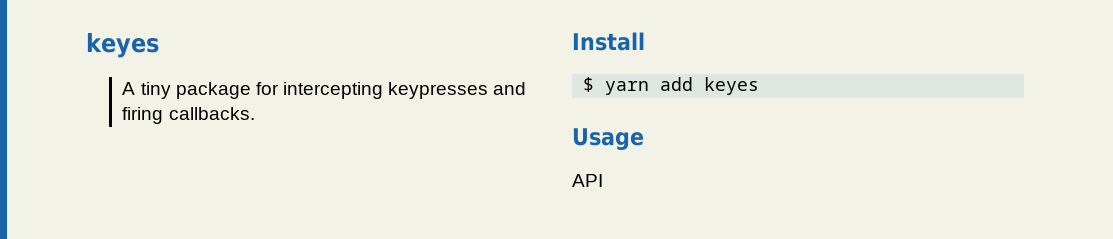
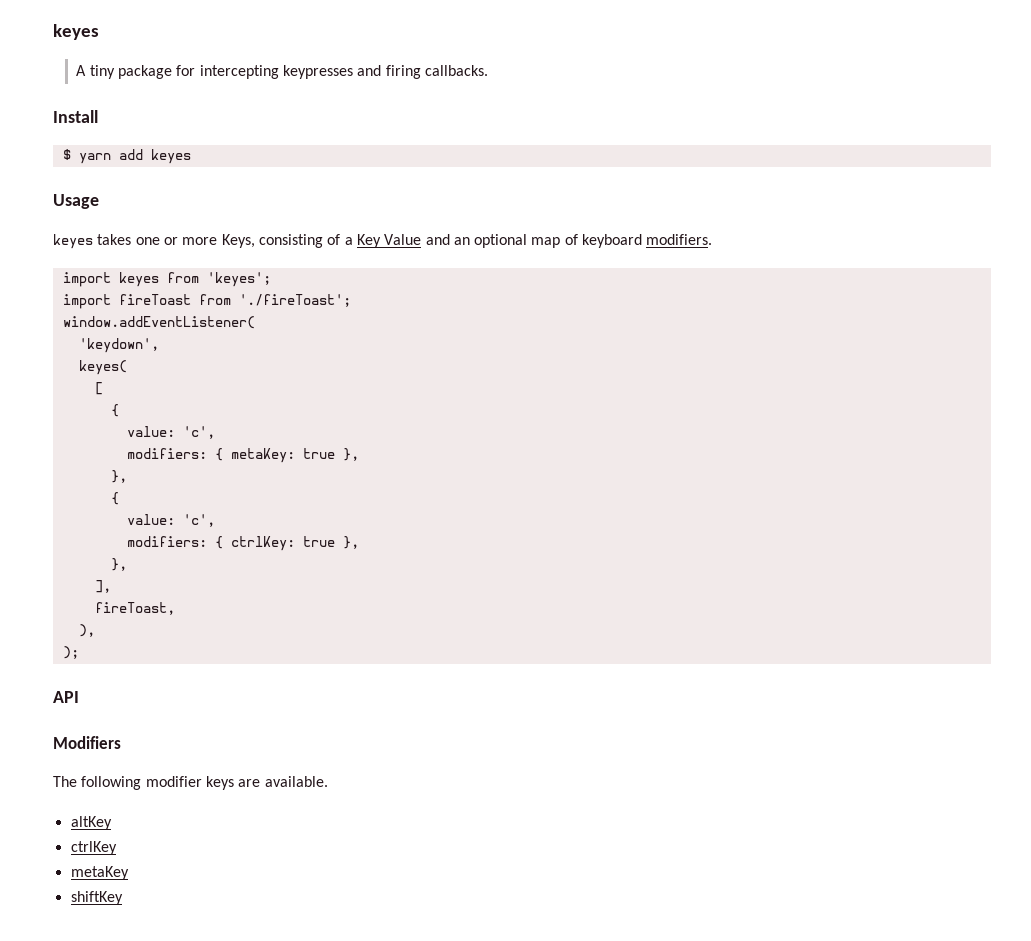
[572,174,603,187] API -> [53,234,713,249] [62,272,271,287] [62,294,351,309] [62,316,255,329] [78,338,159,353] [78,360,127,375] [94,382,103,395] [110,404,119,417] [126,426,215,439] [126,448,359,463] [110,470,127,483] [110,492,119,505] [126,514,215,527] [126,536,359,551] [110,558,127,571] [94,580,111,593] [94,602,175,615] [78,624,95,637] [62,646,79,659] [53,691,79,703] [53,736,121,749] [53,776,328,790] [70,816,112,830] [70,841,117,855] [70,866,129,880] [70,891,123,905] keyes takes one or more Keys, consisting of a Key Value and an optional map of keyboard modifiers. // import keyes from 'keyes'; // import fireToast from './fireToast'; // window.addEventListener( // 'keydown', // keyes( // [ // { // value: 'c', // modifiers: { metaKey: true }, // }, // { // value: 'c', // modifiers: { ctrlKey: true }, // }, // ], // fireToast, // ), // ); // API // Modifiers // The following modifier keys are available. // altKey // ctrlKey // metaKey // shiftKey

